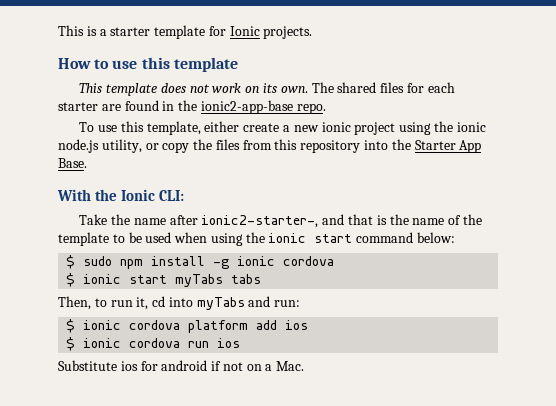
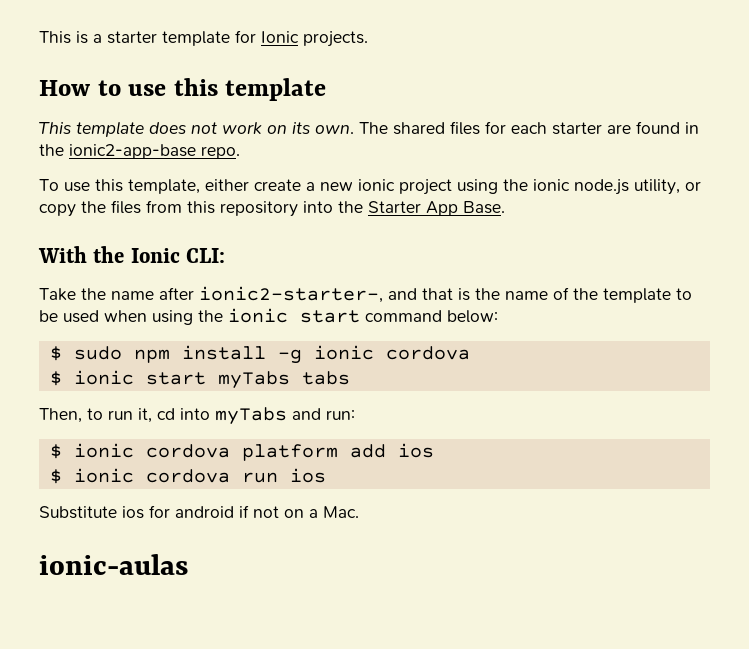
(305, 366) none -> [39,554,188,575] // ionic-aulas

